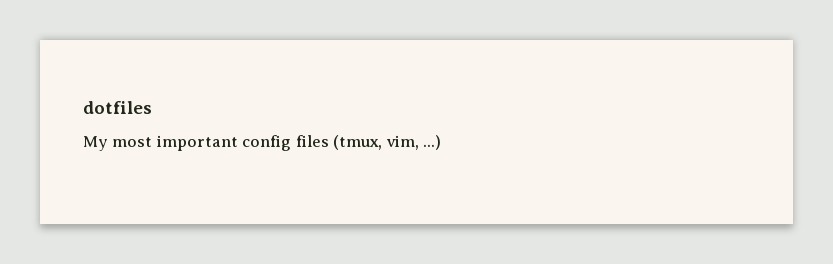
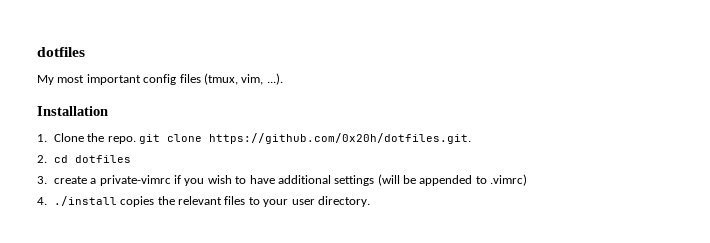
[423,135,442,150] ...) -> [266,73,283,85] [37,106,108,116] [37,133,472,144] [37,155,131,163] [37,174,528,186] [37,196,370,207] ...). // Installation // 1. Clone the repo. git clone https://github.com/0x20h/dotfiles.git. // 2. cd dotfiles // 3. create a private-vimrc if you wish to have additional settings (will be appended to .vimrc) // 4. ./install copies the relevant files to your user directory.

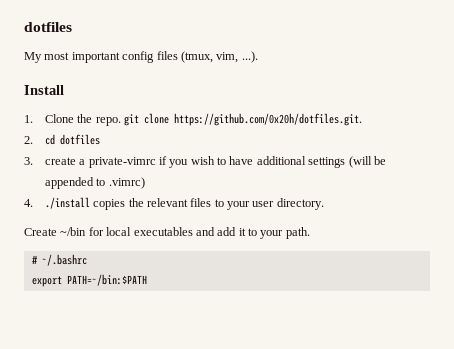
[37,106,108,116] Installation -> [24,85,64,95] Install
(370, 201) none -> [24,227,310,239] [31,254,87,266] [31,274,147,287] // Create ~/bin for local executables and add it to your path. // # ~/.bashrc // export PATH=~/bin:$PATH

